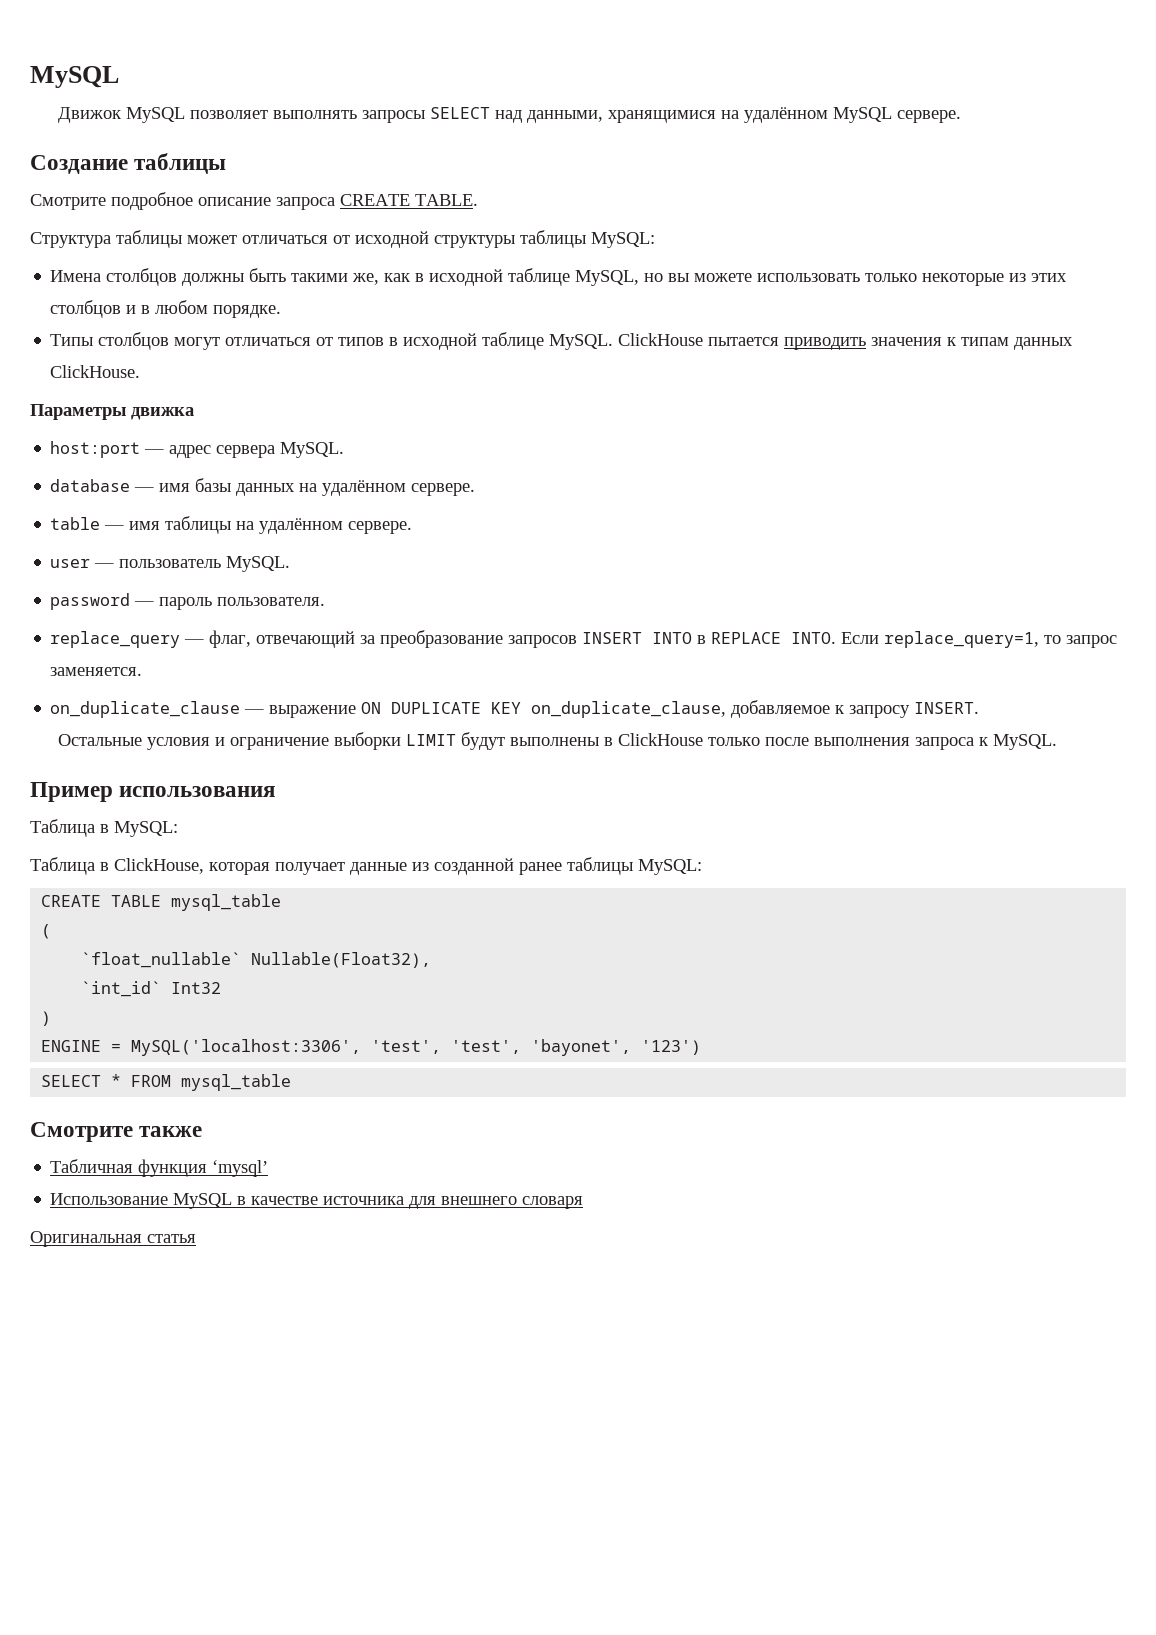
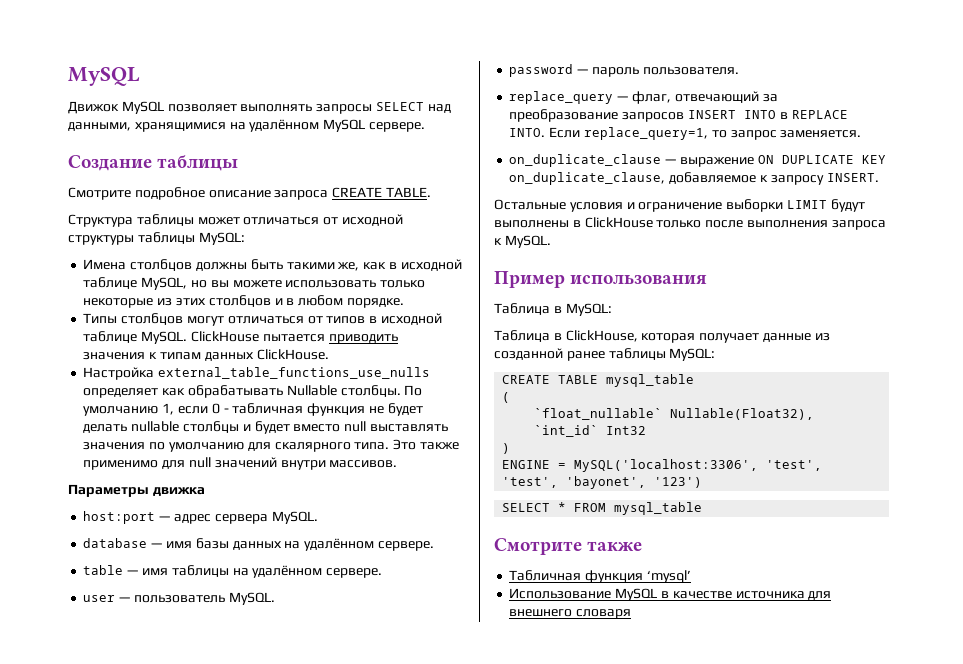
(141, 371) none -> [83,367,431,380] [83,385,423,398] [83,403,423,416] [83,421,448,434] [83,439,459,452] [83,457,398,470] // Настройка external_table_functions_use_nulls определяет как обрабатывать Nullable столбцы. По умолчанию 1, если 0 - табличная функция не будет делать nullable столбцы и будет вместо null выставлять значения по умолчанию для скалярного типа. Это также применимо для null значений внутри массивов.
[30,1231,196,1247] // Оригинальная статья -> (632, 614) none

